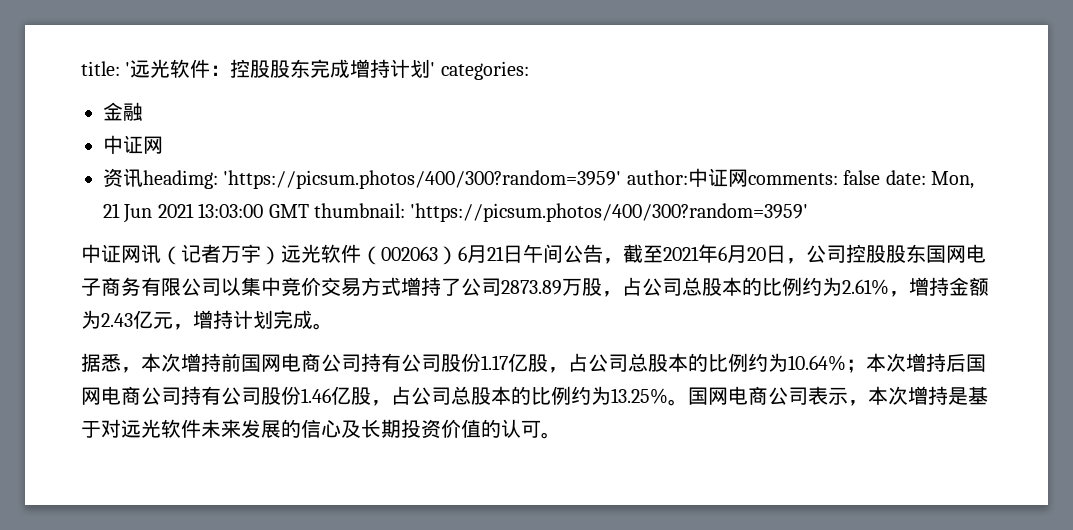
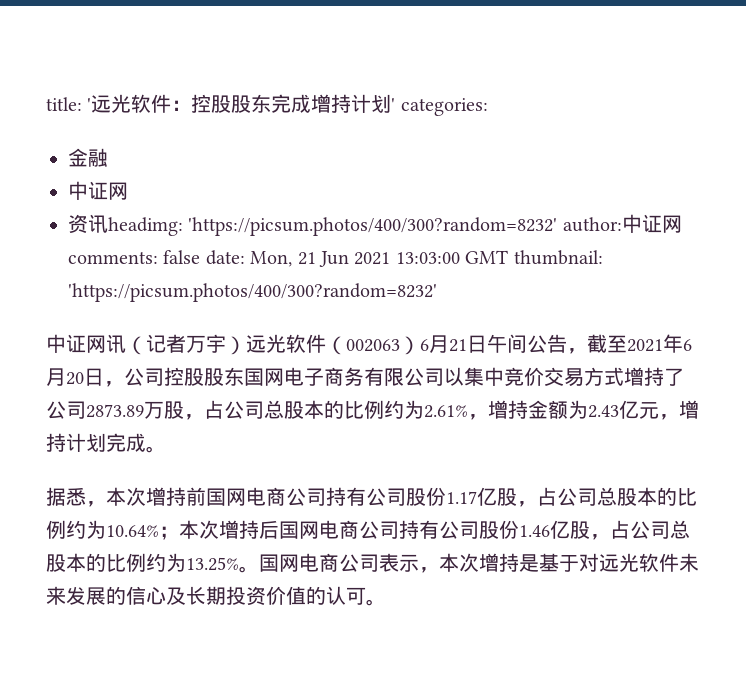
[223,170,622,189] 'https://picsum.photos/400/300?random=3959' -> [188,217,558,236] 'https://picsum.photos/400/300?random=8232'
[410,203,809,222] 'https://picsum.photos/400/300?random=3959' -> [68,283,437,302] 'https://picsum.photos/400/300?random=8232'

